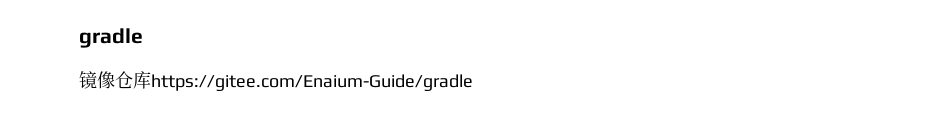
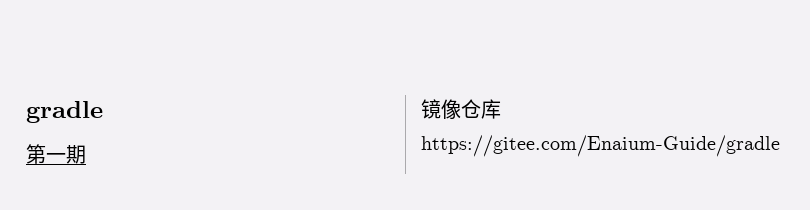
(143, 38) none -> [26,144,86,164] // 第一期

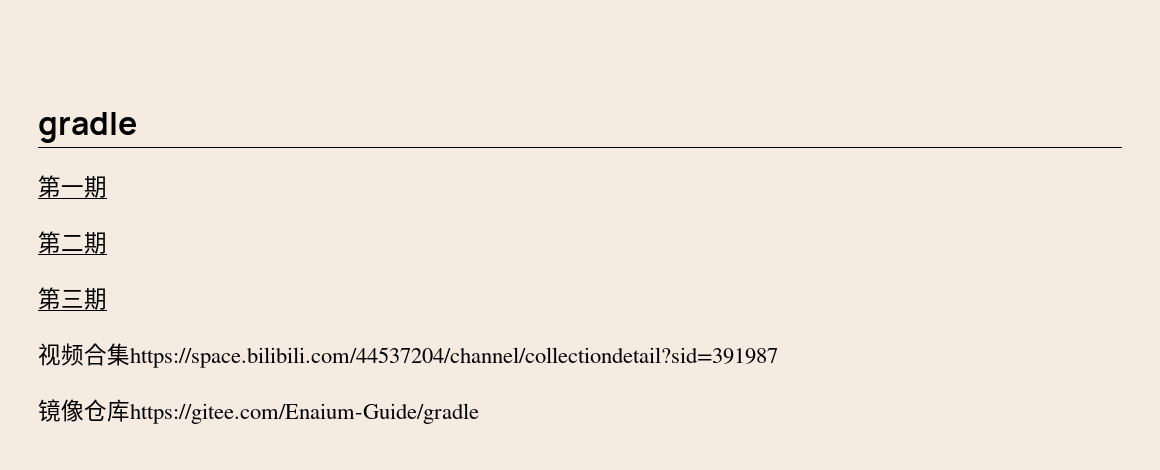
(86, 154) none -> [38,231,107,254] [38,287,107,310] [38,343,778,368] // 第二期 // 第三期 // 视频合集https://space.bilibili.com/44537204/channel/collectiondetail?sid=391987

